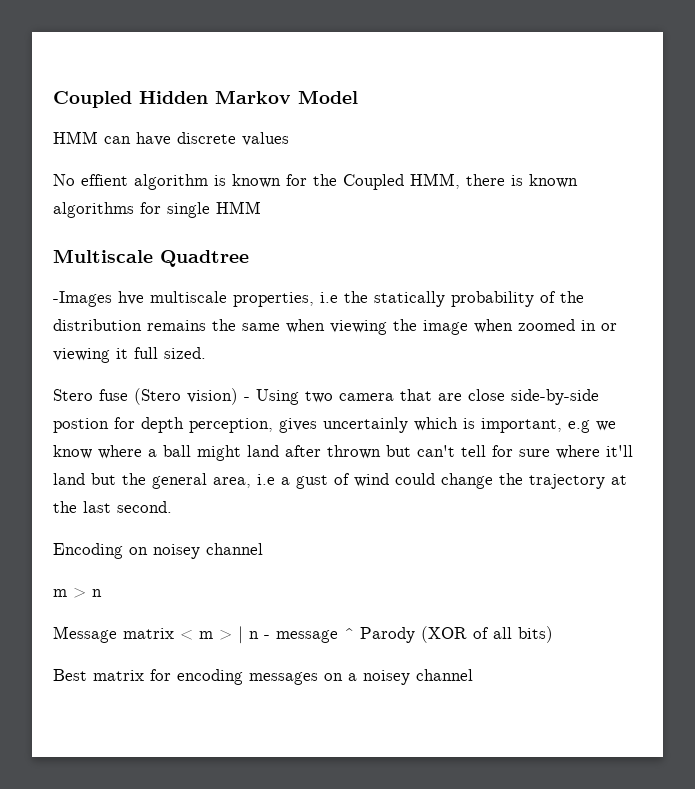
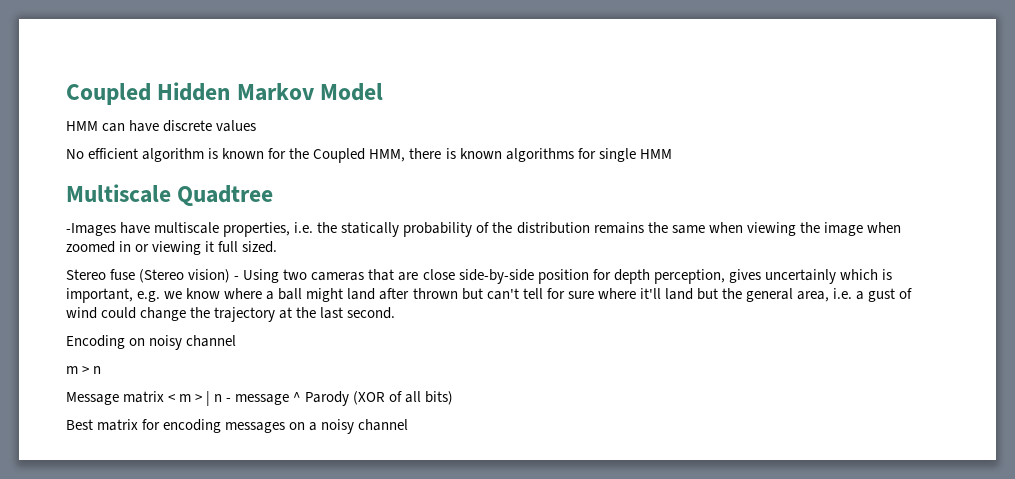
[81,174,128,186] effient -> [88,148,139,159] efficient
[118,291,144,305] hve -> [120,222,151,234] have
[320,292,338,303] i.e -> [294,222,314,233] i.e.
[53,388,181,405] Stero fuse (Stero -> [66,269,185,283] Stereo fuse (Stereo
[339,393,394,401] camera -> [311,272,365,281] cameras
[53,418,109,433] postion -> [537,269,589,284] position
[568,420,590,433] e.g -> [137,291,161,302] e.g.
[257,474,275,485] i.e -> [833,288,853,299] i.e.
[153,544,200,559] noisey -> [149,335,183,350] noisy
[363,670,410,685] noisey -> [321,419,355,434] noisy

